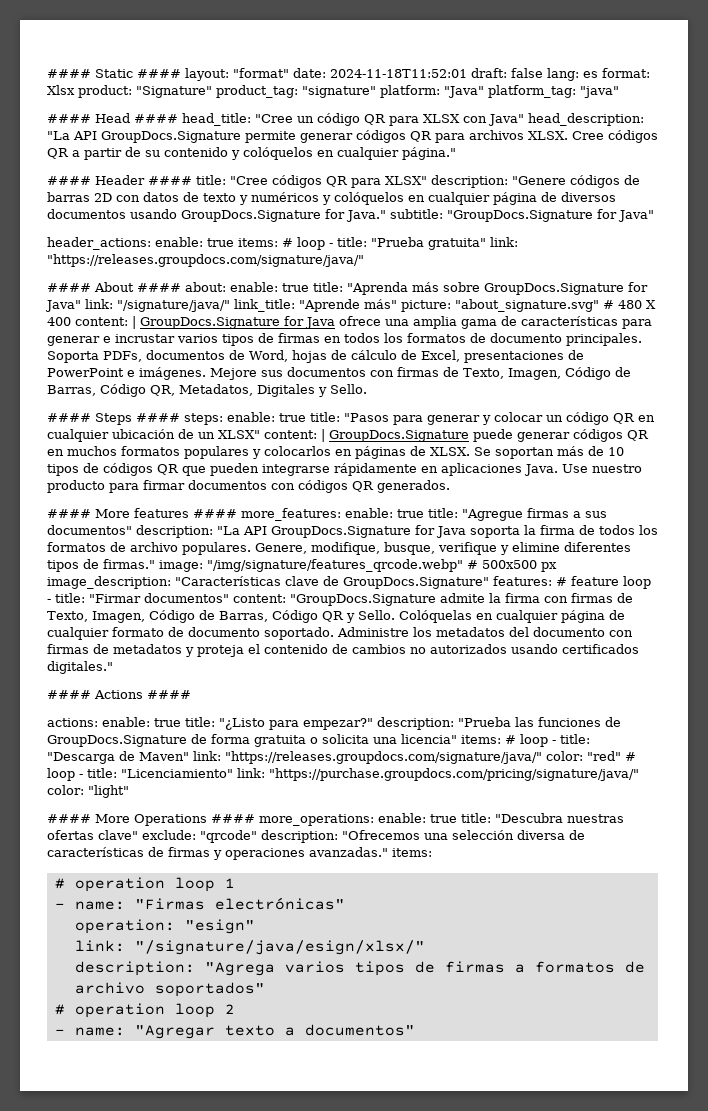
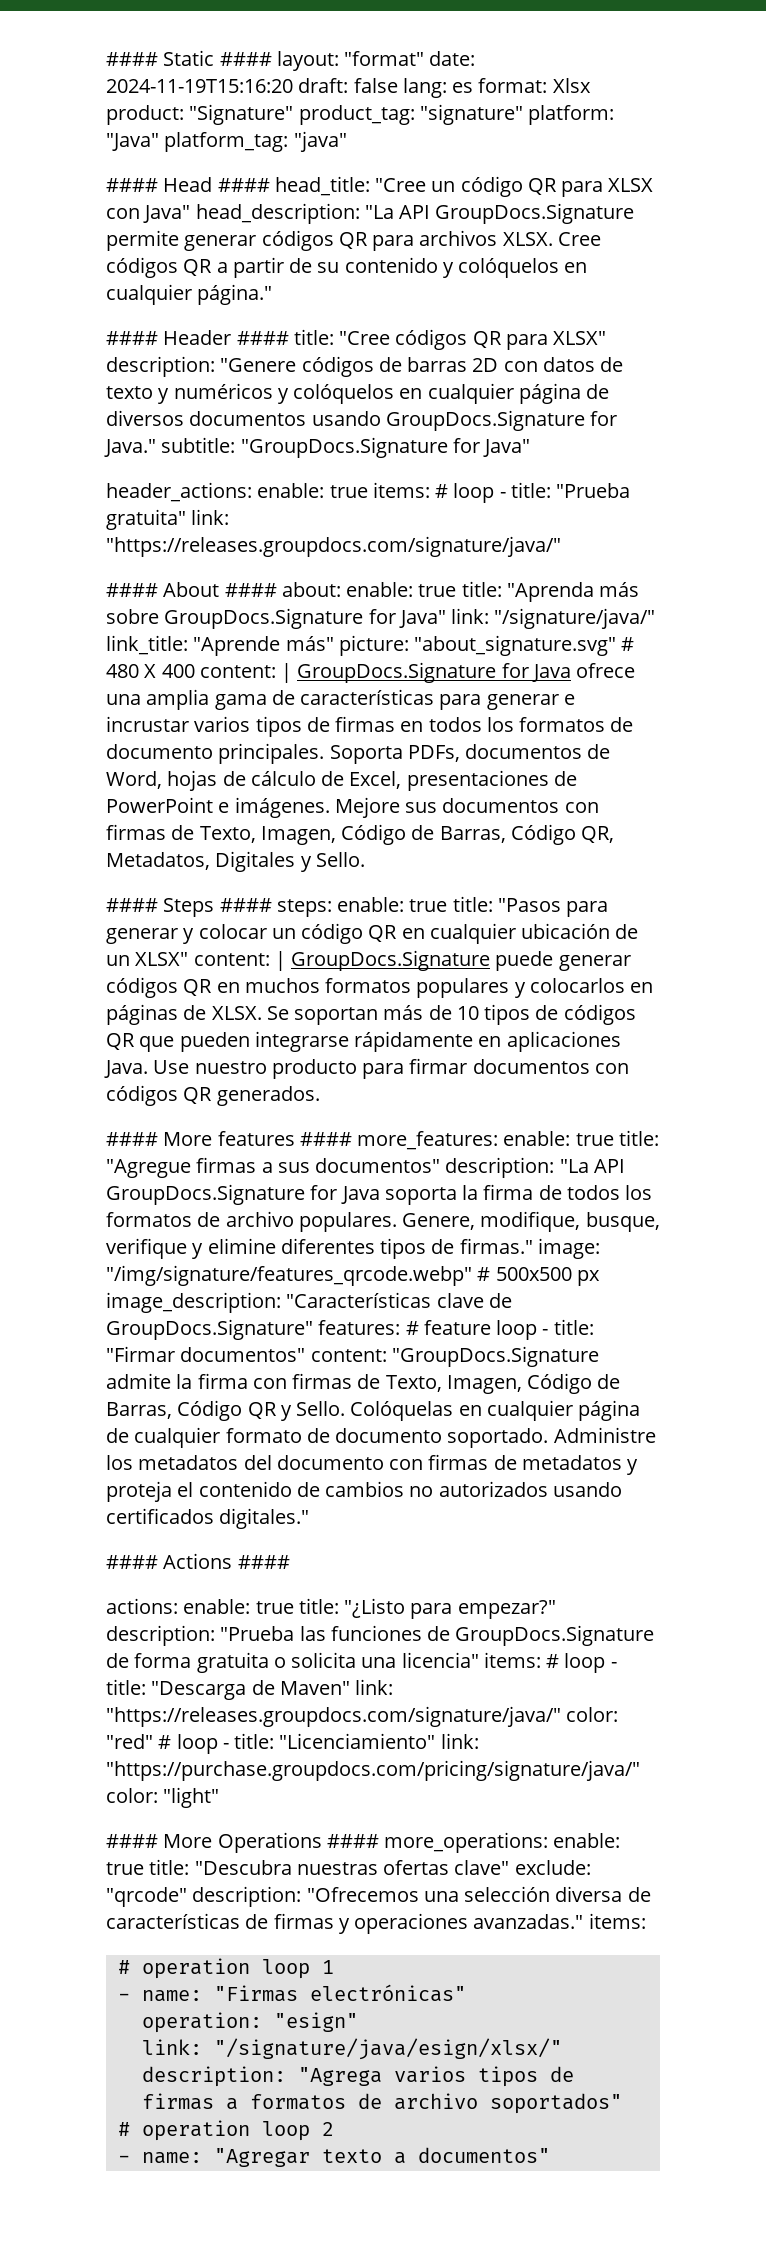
[330,69,467,78] 2024-11-18T11:52:01 -> [106,79,293,93] 2024-11-19T15:16:20

